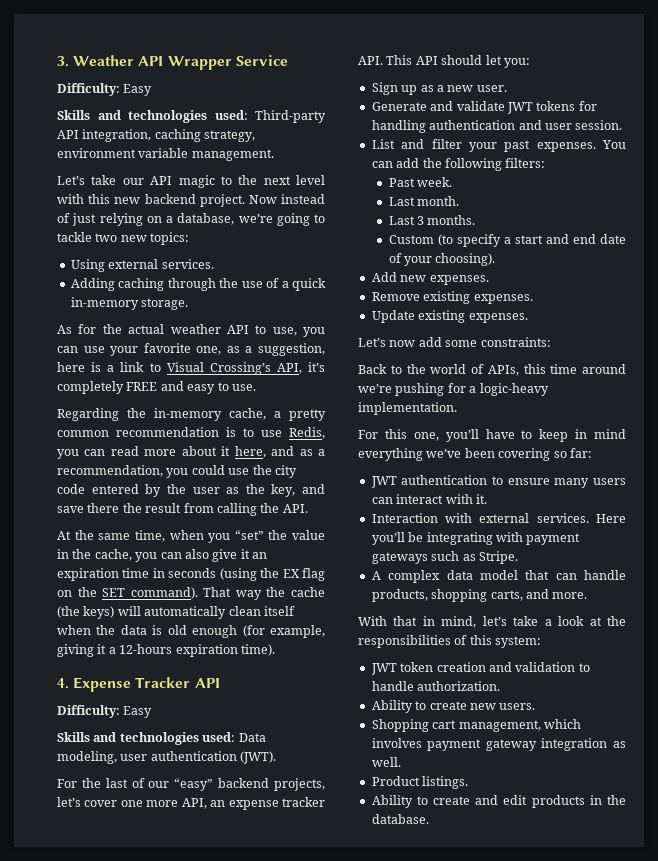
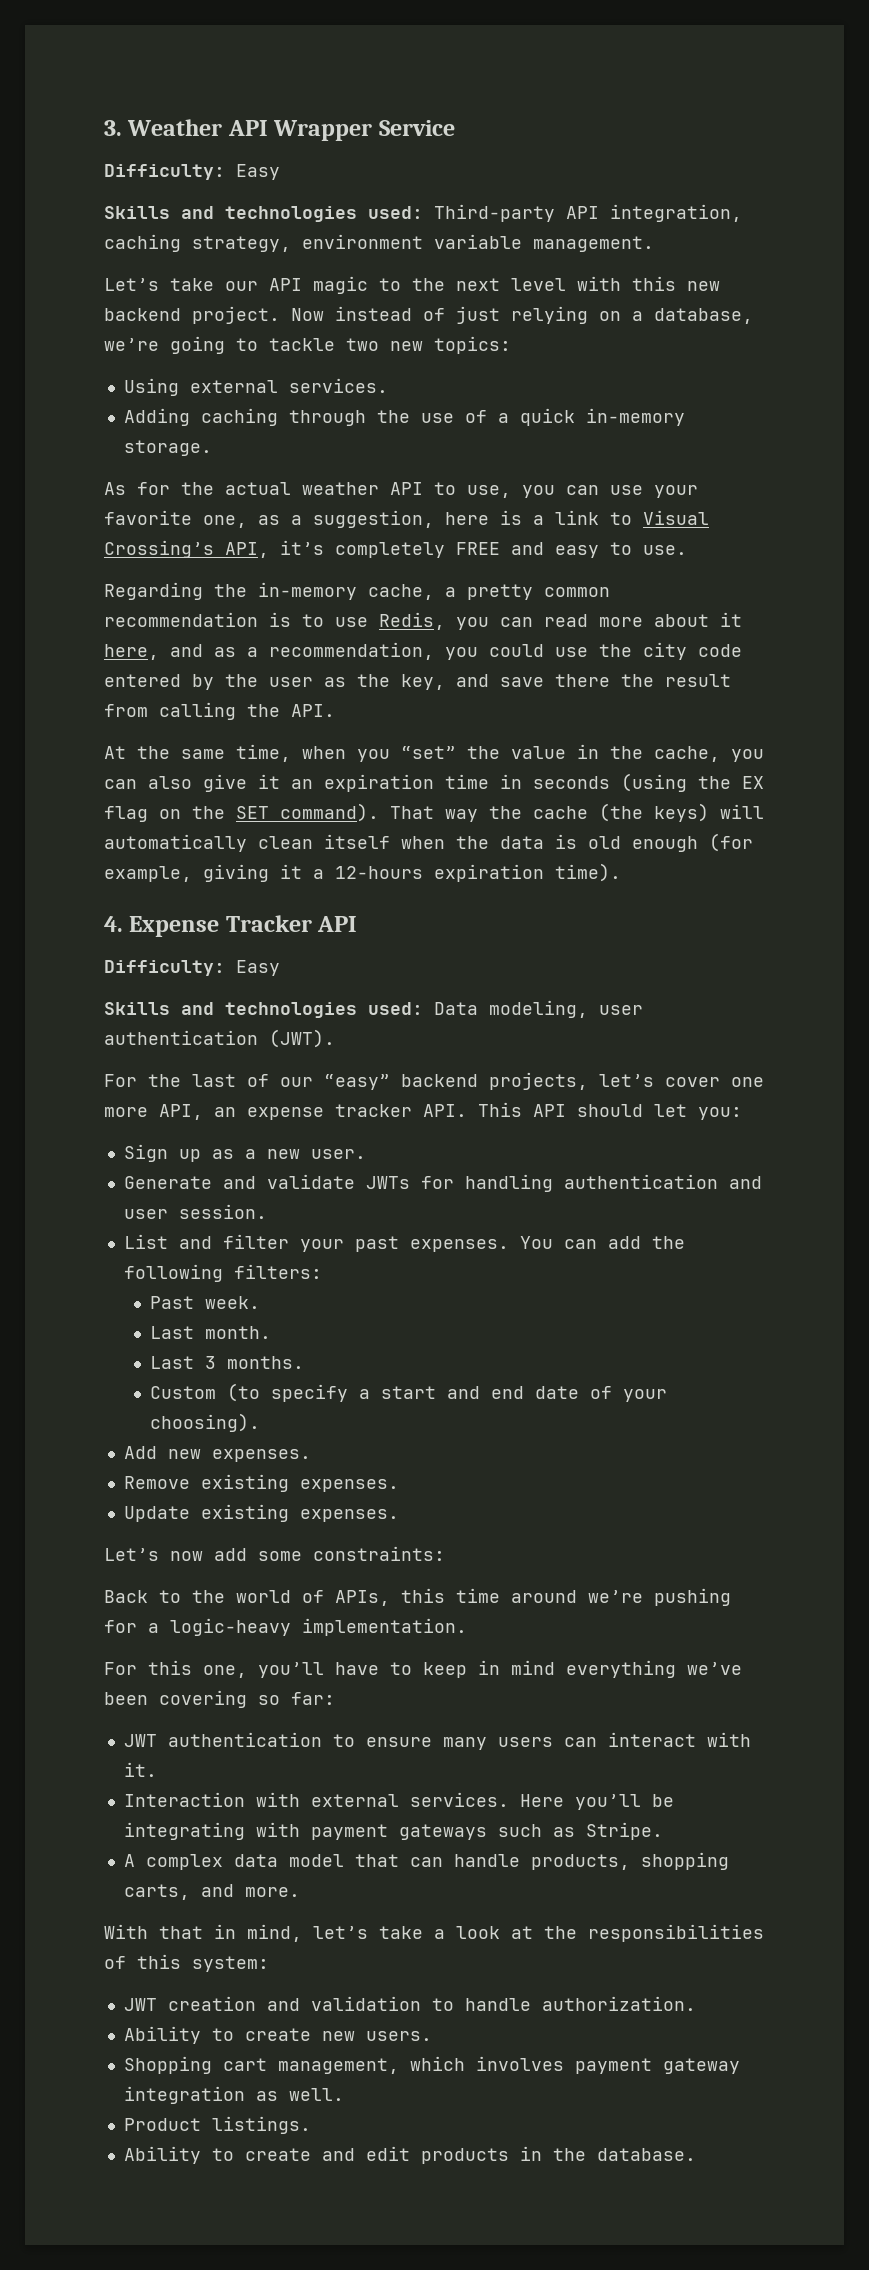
[506,101,576,114] JWT tokens -> [365,1176,410,1189] JWTs
[400,662,434,672] token -> (157, 2004) none

